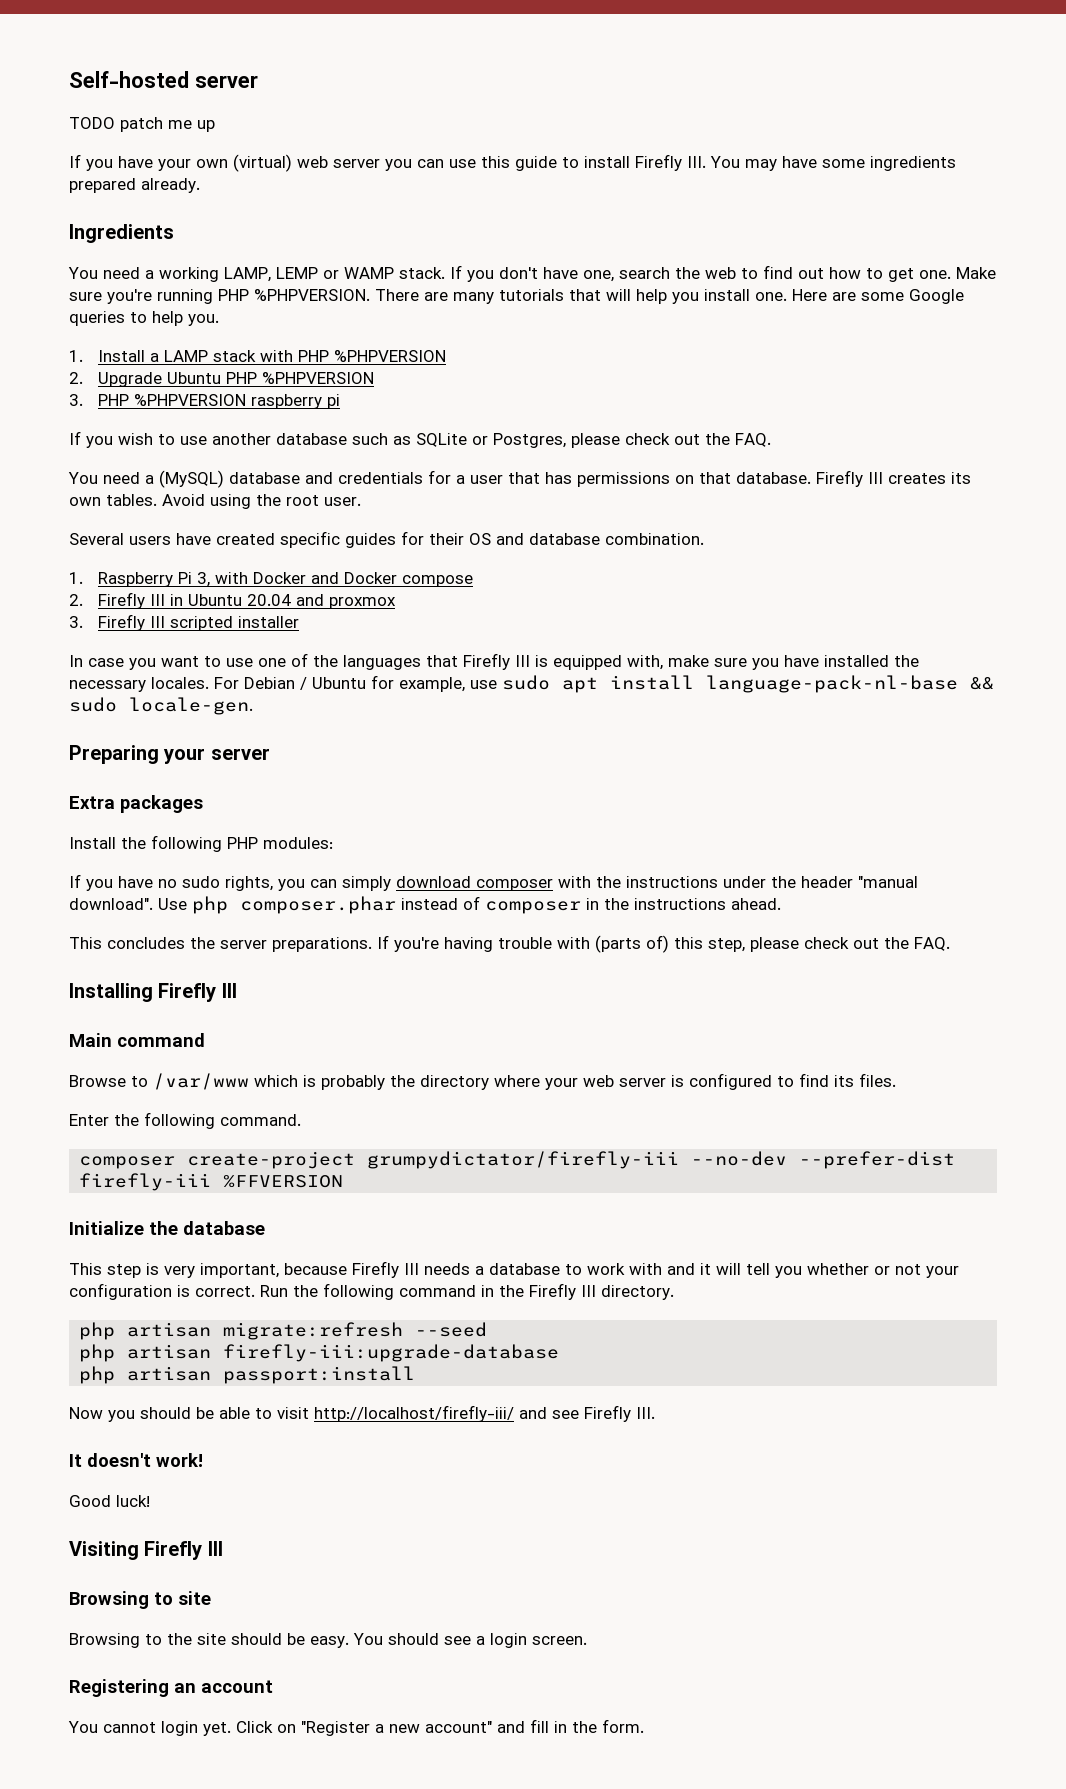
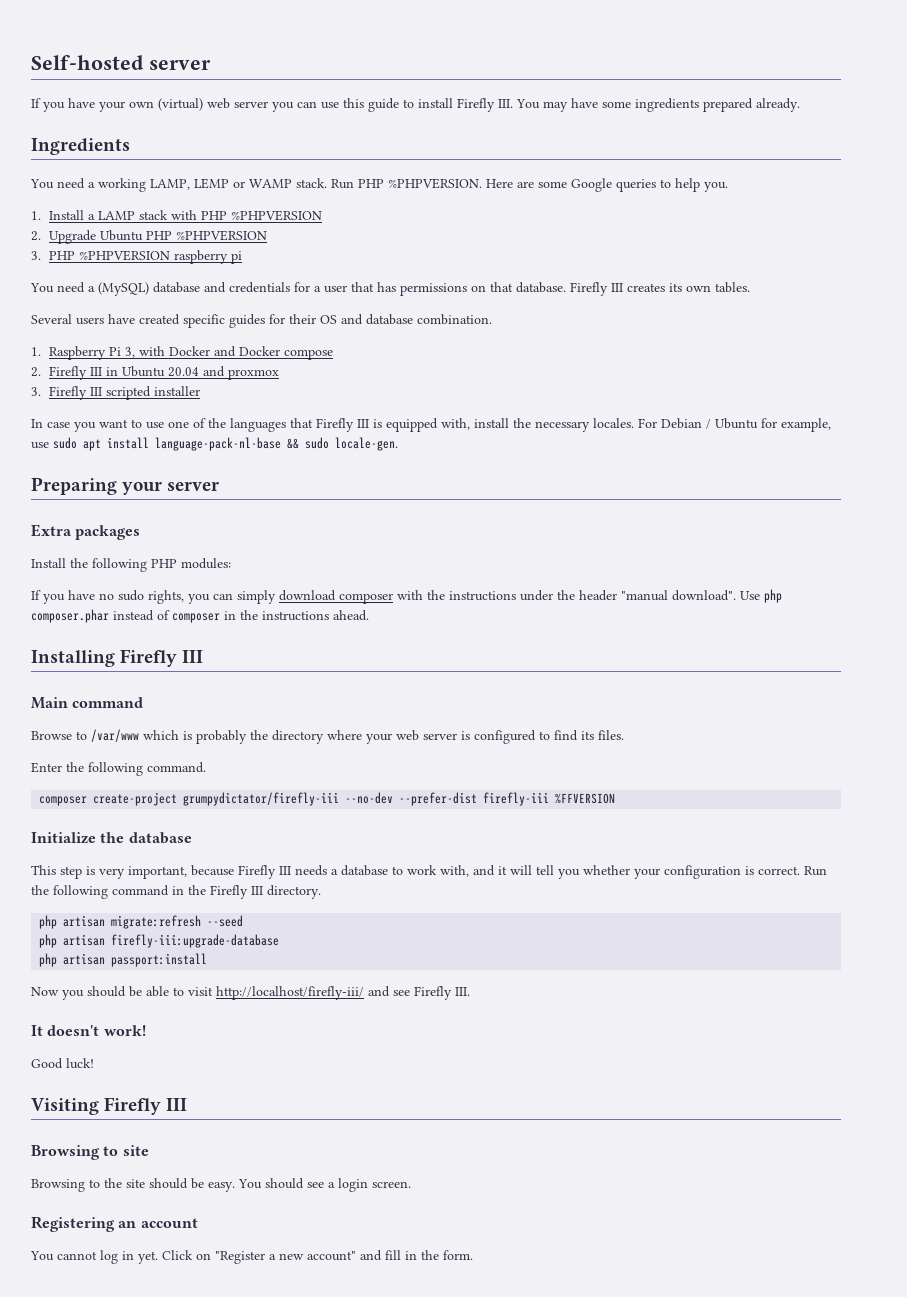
[69,117,215,132] // TODO patch me up -> (211, 65) none
[450,265,996,282] [69,289,787,304] If you don't have one, search the web to find out how to get one. Make sure you're running PHP %PHPVERSION. There are many tutorials that will help you install one. -> [331,178,482,189] Run PHP %PHPVERSION.
[69,431,771,448] // If you wish to use another database such as SQLite or Postgres, please check out the FAQ. -> (242, 257) none
[162,494,361,509] Avoid using the root user. -> (750, 287) none
[668,655,889,670] make sure you have installed -> [474,418,509,428] install
[69,935,950,953] // This concludes the server preparations. If you're having trouble with (parts of) this step, please check out the FAQ. -> (369, 615) none
[629,1263,662,1275] with -> [440,865,469,877] with,
[874,1264,921,1275] or not -> (630, 870) none
[161,1721,198,1736] login -> [100,1250,134,1264] log in

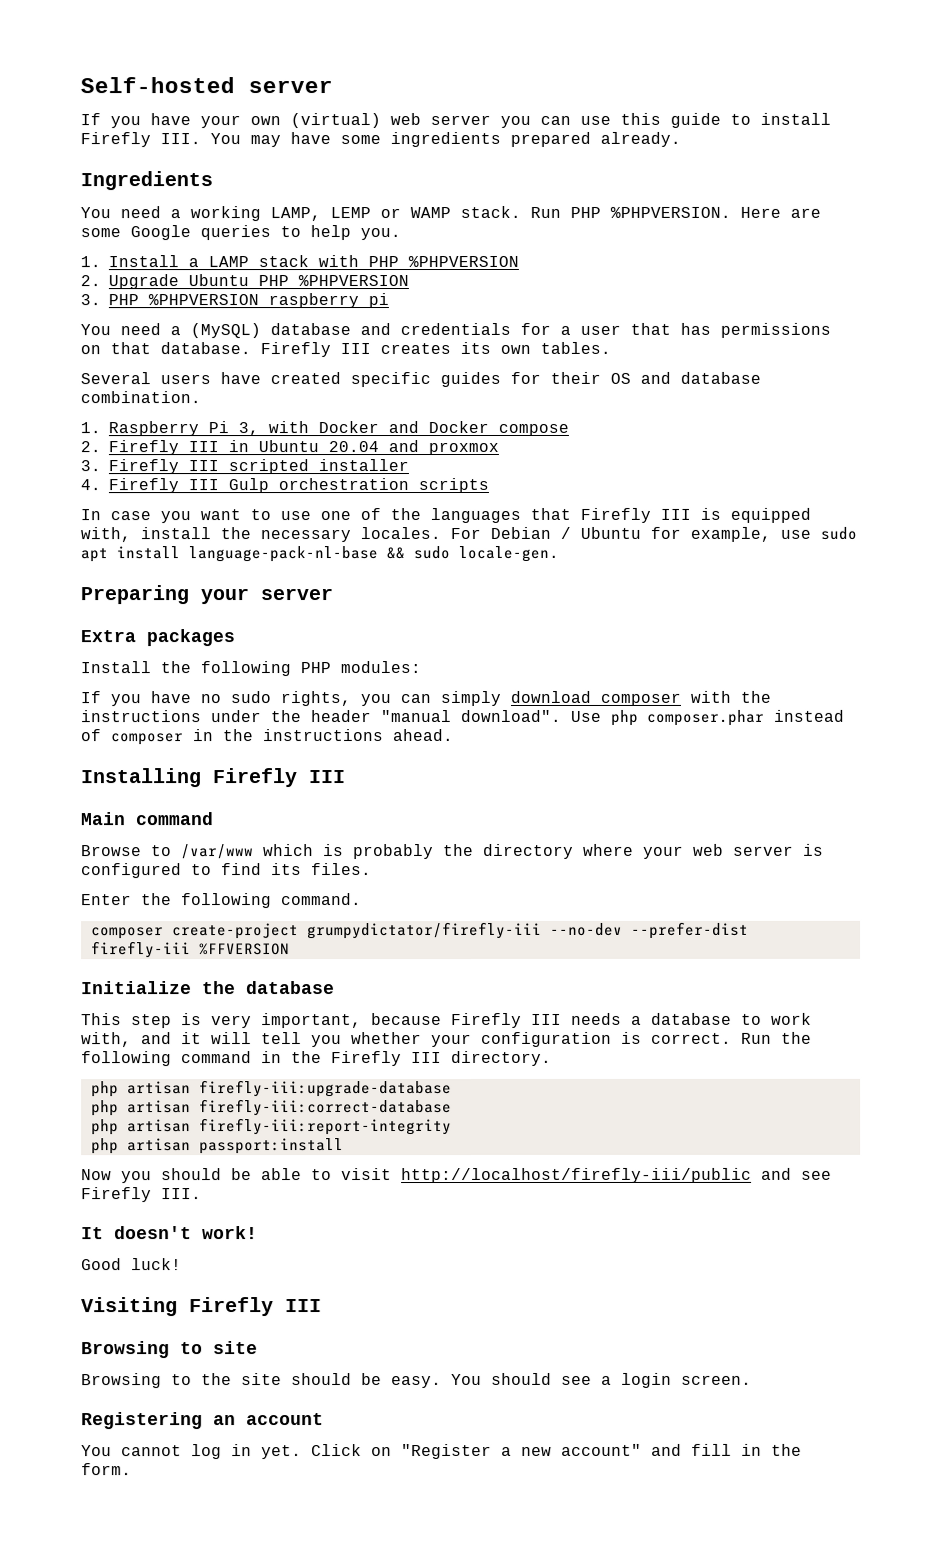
(200, 391) none -> [80,477,489,494] // 4. Firefly III Gulp orchestration scripts
[111,915,244,929] [39,934,280,948] migrate:refresh --seed // php artisan firefly-iii:upgrade-database -> [198,1080,452,1098] [90,1099,452,1117] [90,1118,452,1136] firefly-iii:upgrade-database // php artisan firefly-iii:correct-database // php artisan firefly-iii:report-integrity
[216,986,364,1000] http://localhost/firefly-iii/ -> [401,1167,752,1184] http://localhost/firefly-iii/public

